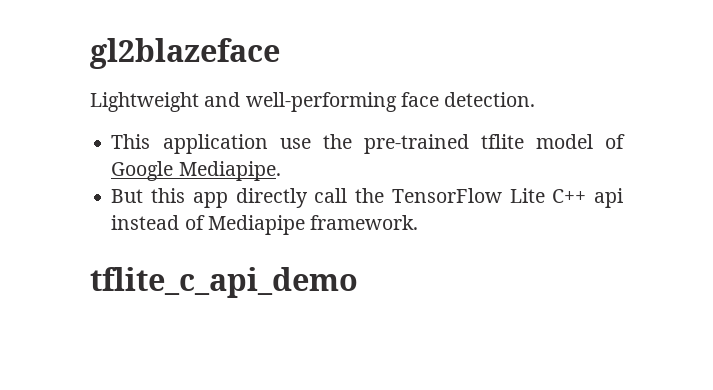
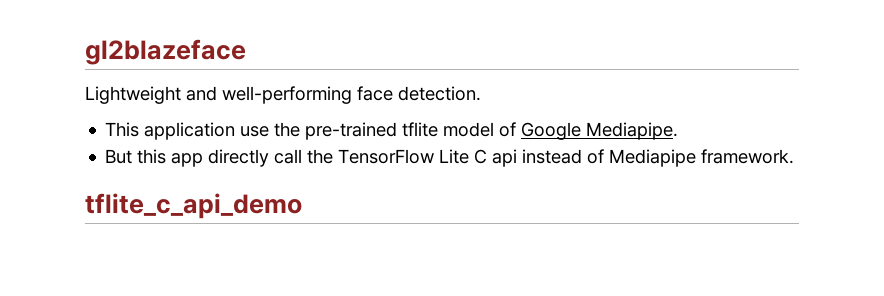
[552,189,587,203] C++ -> [474,149,488,164] C

